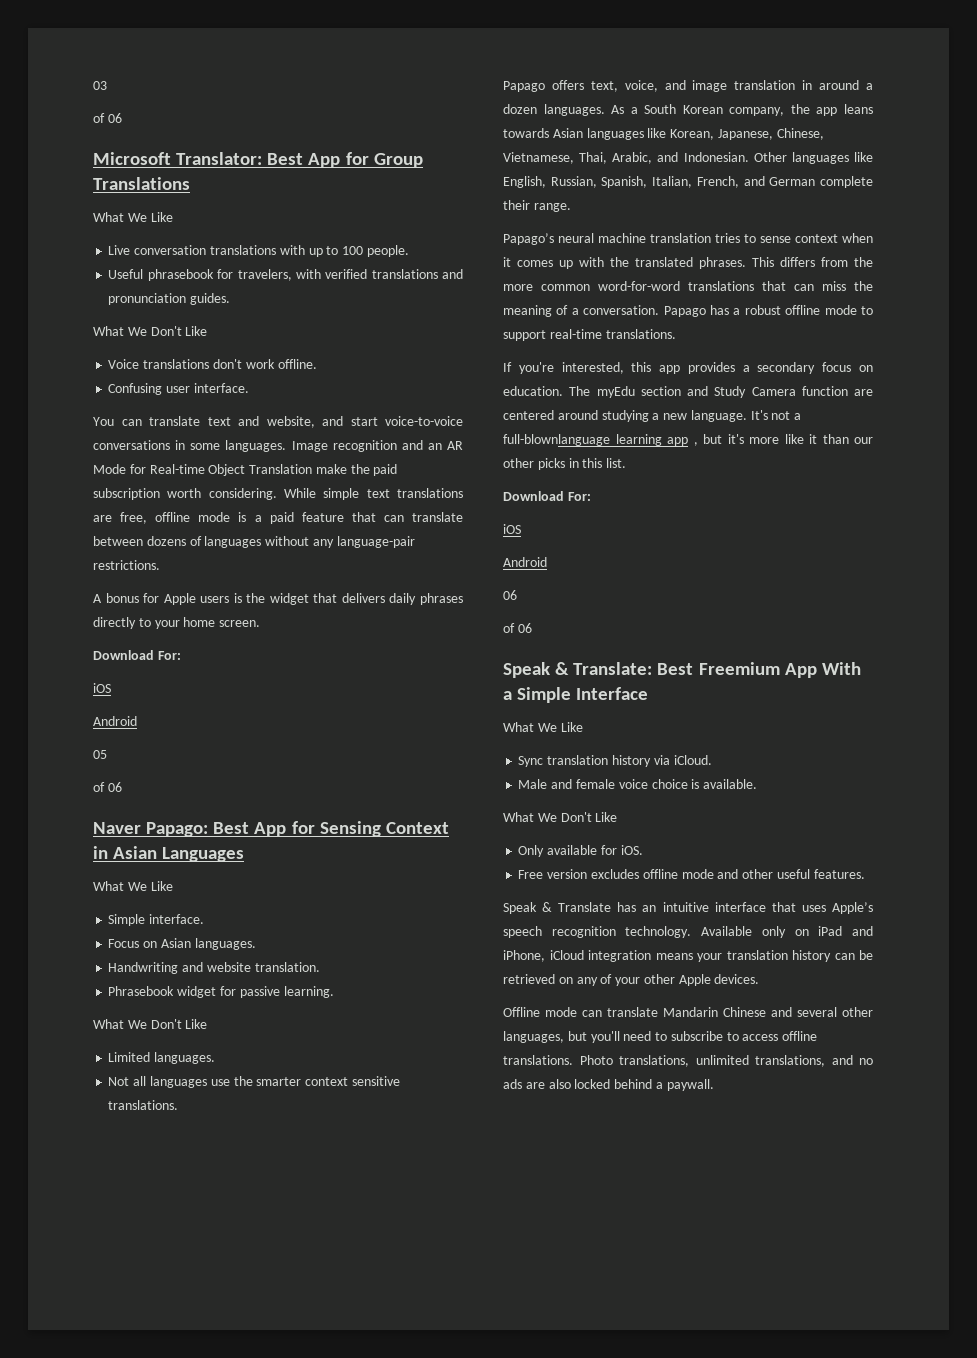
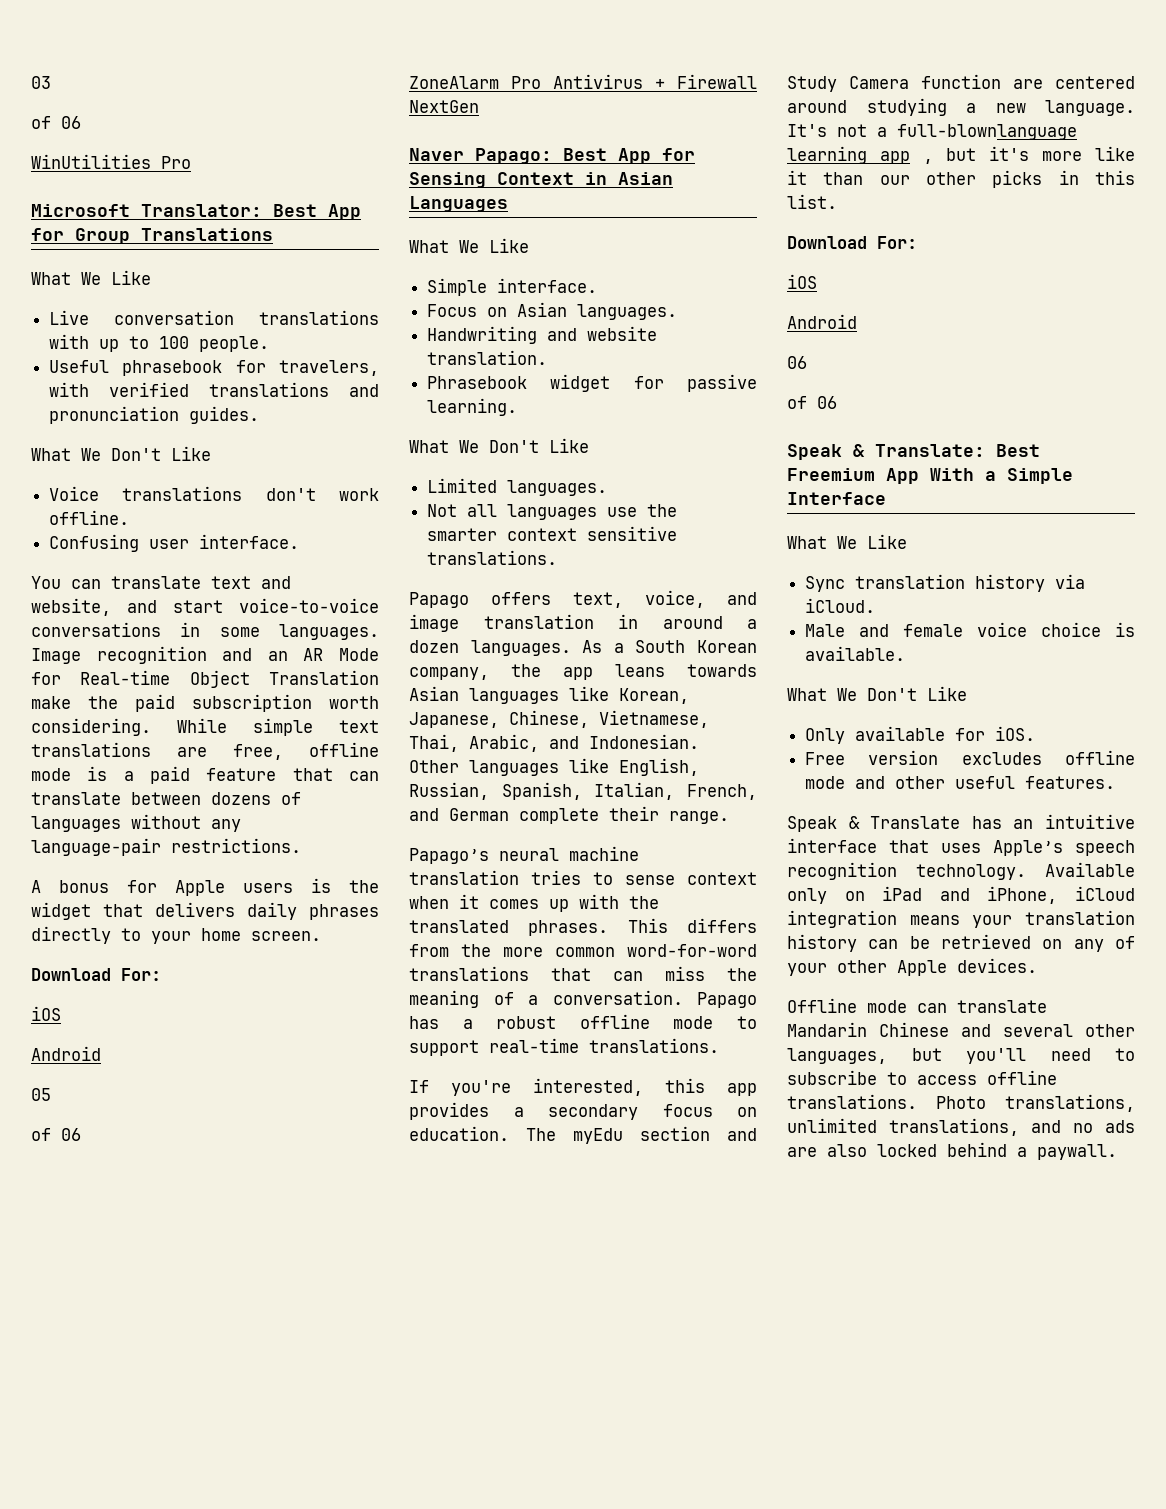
(122, 118) none -> [31,154,191,169] // WinUtilities Pro
(122, 787) none -> [409,74,757,89] [409,100,479,113] // ZoneAlarm Pro Antivirus + Firewall NextGen

